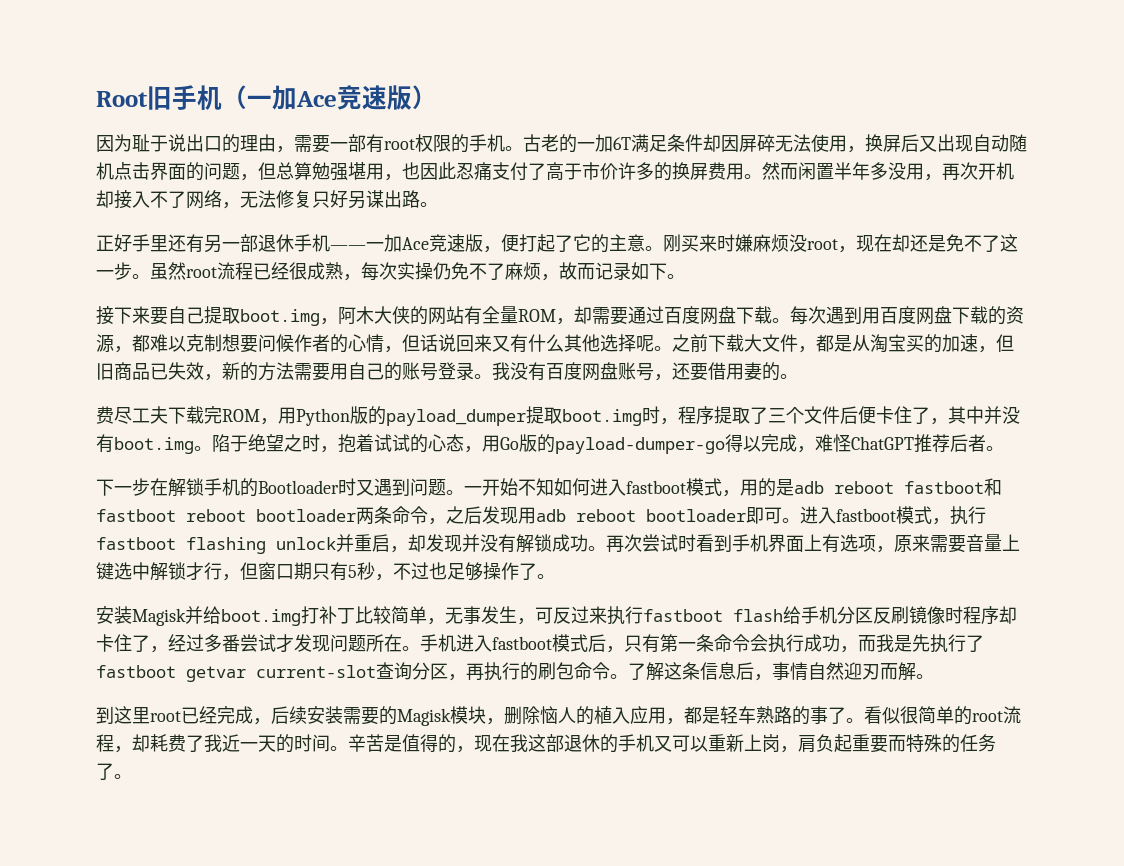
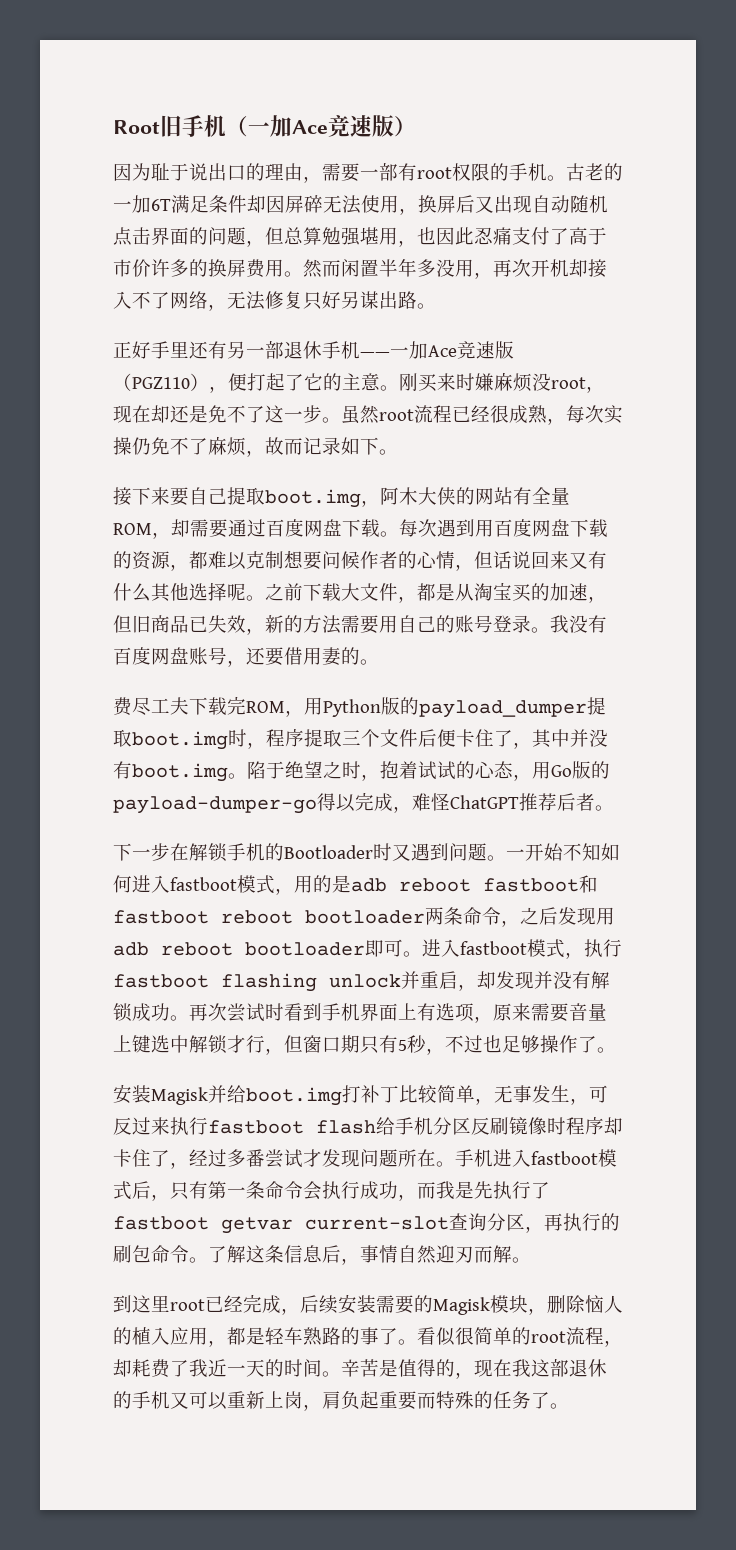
(483, 243) none -> [113,373,209,391] （PGZ110）
[750,407,768,424] 了 -> (342, 738) none

